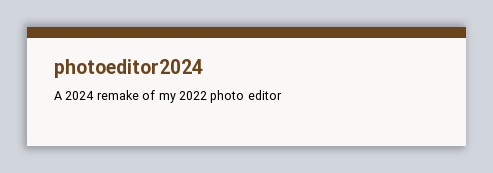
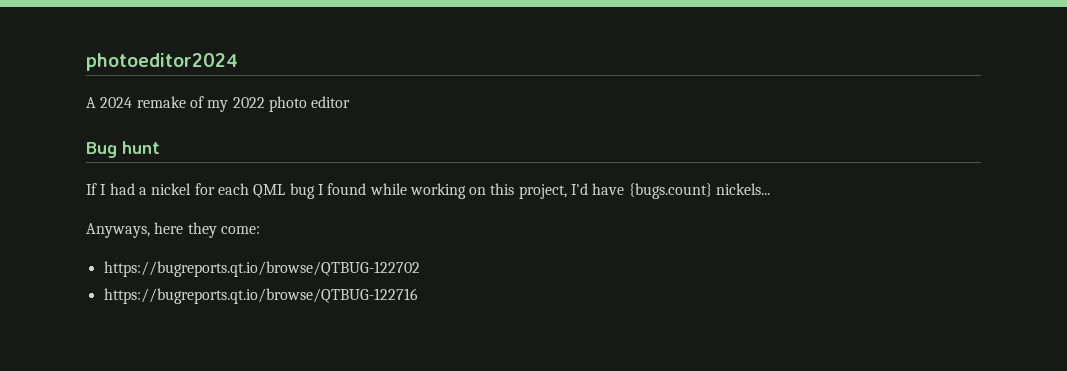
(282, 95) none -> [86,141,160,158] [86,183,771,199] [86,222,260,238] [103,261,420,277] [103,288,418,304] // Bug hunt // If I had a nickel for each QML bug I found while working on this project, I'd have {bugs.count} nickels... // Anyways, here they come: // https://bugreports.qt.io/browse/QTBUG-122702 // https://bugreports.qt.io/browse/QTBUG-122716

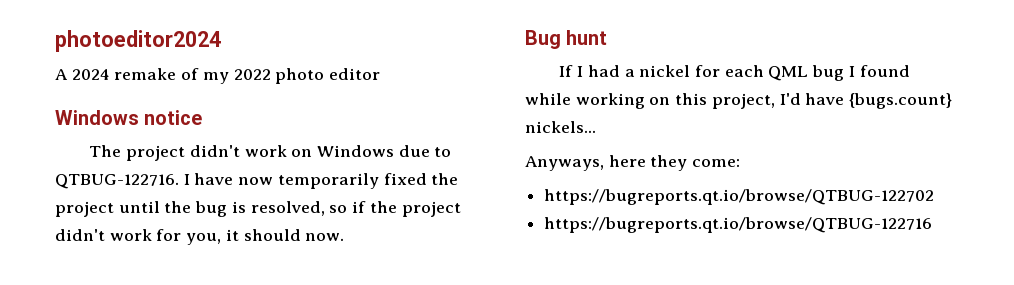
(351, 102) none -> [55,110,203,125] [89,145,452,161] [55,173,459,189] [55,201,461,217] [55,229,345,245] // Windows notice // The project didn't work on Windows due to QTBUG-122716. I have now temporarily fixed the project until the bug is resolved, so if the project didn't work for you, it should now.

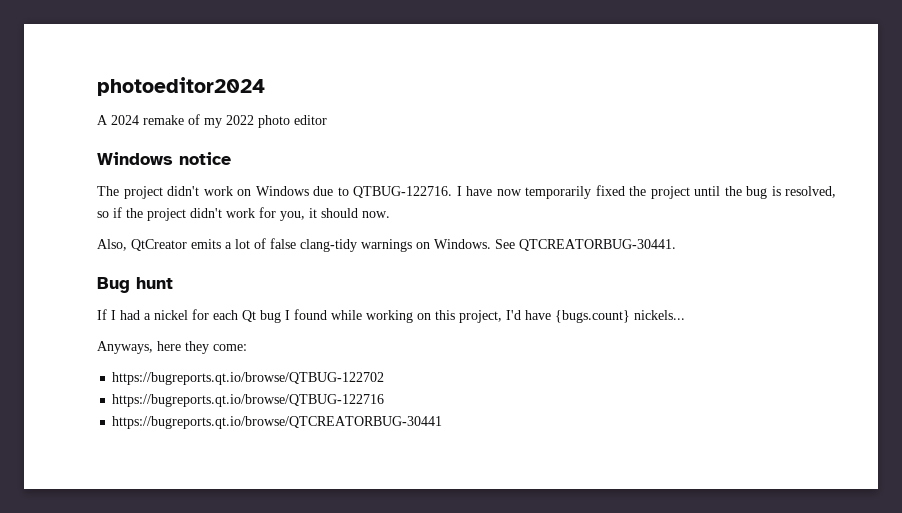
(345, 237) none -> [97,238,676,252] // Also, QtCreator emits a lot of false clang-tidy warnings on Windows. See QTCREATORBUG-30441.
[768,66,809,81] QML -> [242,310,256,322] Qt
(933, 225) none -> [112,416,443,429] // https://bugreports.qt.io/browse/QTCREATORBUG-30441

